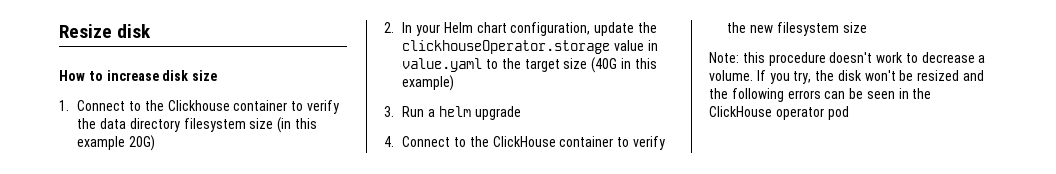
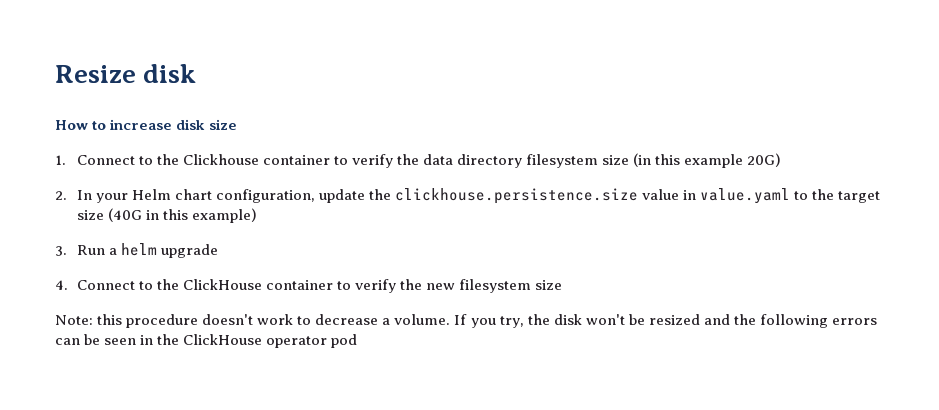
[402,40,611,54] clickhouseOperator.storage -> [394,188,638,204] clickhouse.persistence.size

